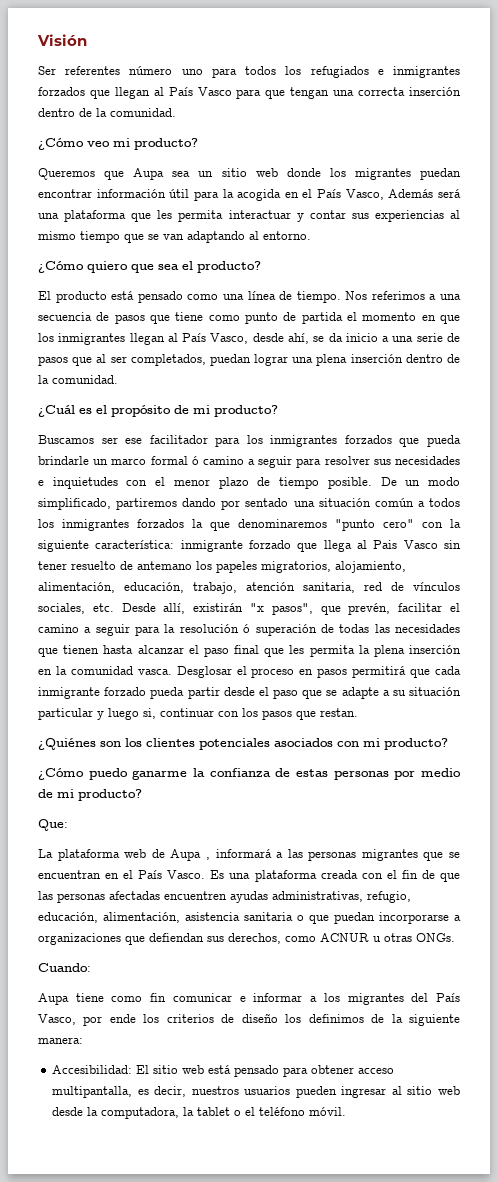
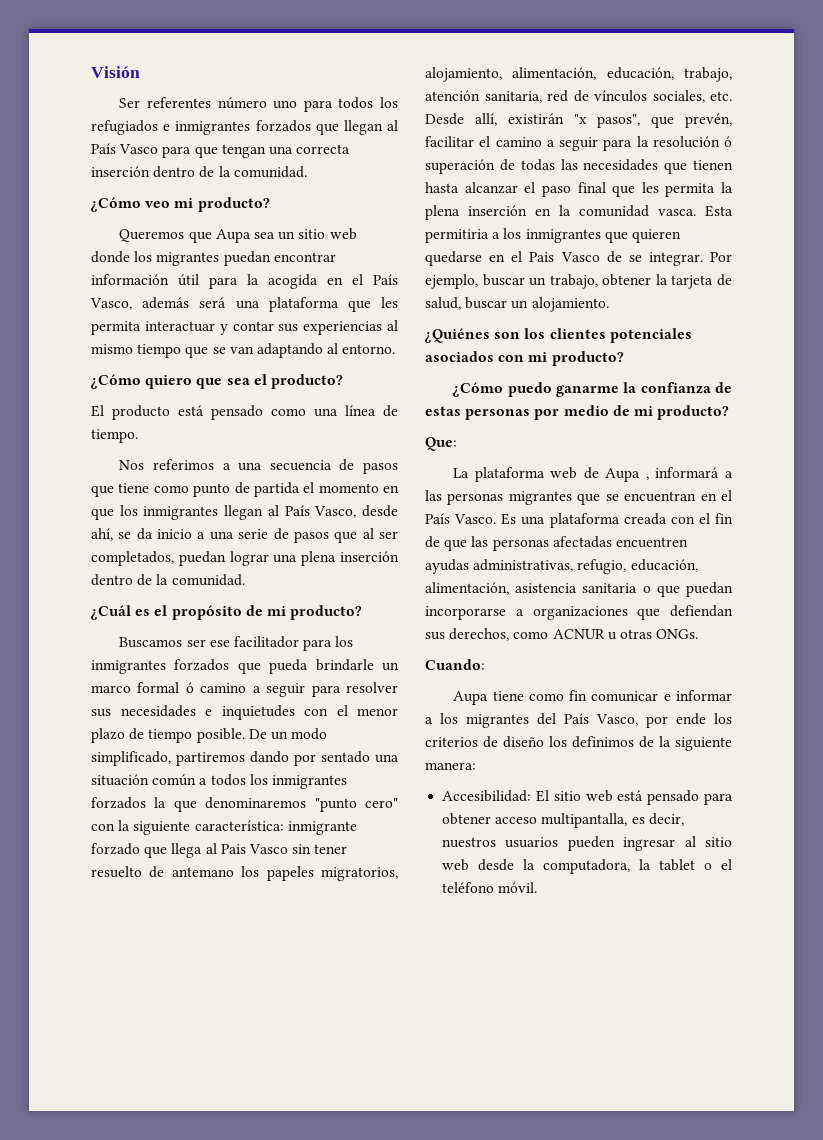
[388,189,434,198] Además -> [142,297,190,309] además
(341, 297) none -> (138, 436) //
[176,666,462,678] [38,687,462,699] [38,708,358,720] Desglosar el proceso en pasos permitirá que cada inmigrante forzado pueda partir desde el paso que se adapte a su situación particular y luego si, continuar con los pasos que restan. -> [705,205,733,217] [425,228,681,243] [425,251,732,266] [425,274,732,289] [425,297,609,312] Esta permitiria a los inmigrantes que quieren quedarse en el Pais Vasco de se integrar. Por ejemplo, buscar un trabajo, obtener la tarjeta de salud, buscar un alojamiento.

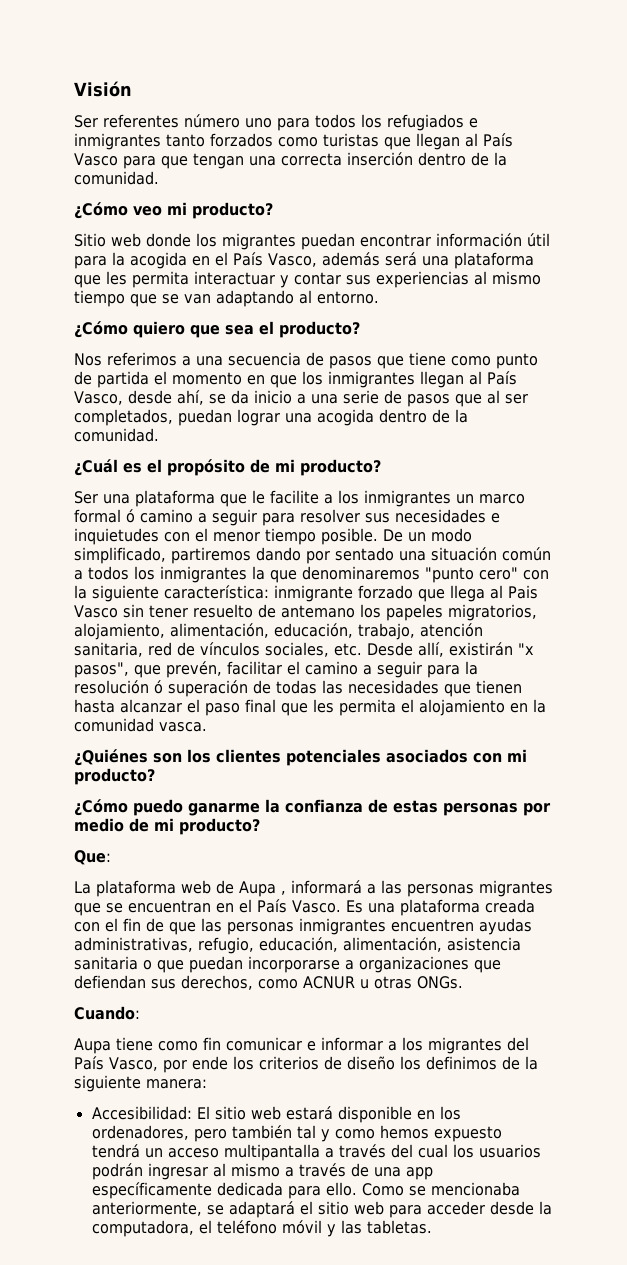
[255,120,311,132] forzados -> [166,133,379,147] tanto forzados como turistas
[119,229,326,243] Queremos que Aupa sea un sitio -> [74,233,106,247] Sitio
[91,405,398,420] [91,429,138,443] // El producto está pensado como una línea de tiempo. -> (360, 329) none
[301,551,400,566] plena inserción -> [317,409,374,426] acogida
[119,636,354,651] [91,659,374,674] Buscamos ser ese facilitador para los inmigrantes forzados que pueda brindarle -> [74,490,451,507] Ser una plataforma que le facilite a los inmigrantes
[91,728,145,743] plazo de -> (260, 537) none
[91,797,146,809] forzados -> (247, 574) none
[721,182,733,193] [425,205,527,220] la plena inserción -> [401,699,505,716] el alojamiento
[705,205,733,217] [425,228,681,243] [425,251,732,266] [425,274,732,289] [425,297,609,312] Esta permitiria a los inmigrantes que quieren quedarse en el Pais Vasco de se integrar. Por ejemplo, buscar un trabajo, obtener la tarjeta de salud, buscar un alojamiento. -> (207, 727) none
[552,536,612,548] afectadas -> [299,918,386,935] inmigrantes
[617,790,733,805] [442,813,684,828] [442,836,732,851] [442,859,732,874] [442,882,538,893] está pensado para obtener acceso multipantalla, es decir, nuestros usuarios pueden ingresar al sitio web desde la computadora, la tablet o el teléfono móvil. -> [285,1106,461,1123] [91,1125,502,1142] [91,1144,541,1161] [91,1163,433,1180] [91,1182,520,1199] [91,1201,552,1218] [91,1220,432,1237] estará disponible en los ordenadores, pero también tal y como hemos expuesto tendrá un acceso multipantalla a través del cual los usuarios podrán ingresar al mismo a través de una app específicamente dedicada para ello. Como se mencionaba anteriormente, se adaptará el sitio web para acceder desde la computadora, el teléfono móvil y las tabletas.

